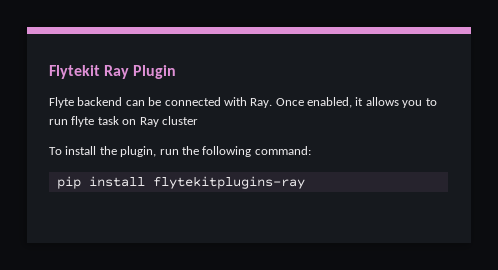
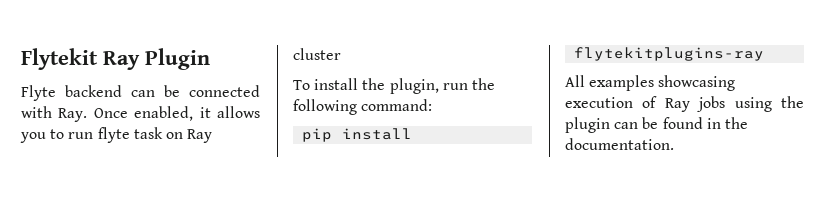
(305, 182) none -> [565,75,736,91] [565,96,804,112] [565,117,748,133] [565,138,674,150] // All examples showcasing execution of Ray jobs using the plugin can be found in the documentation.

